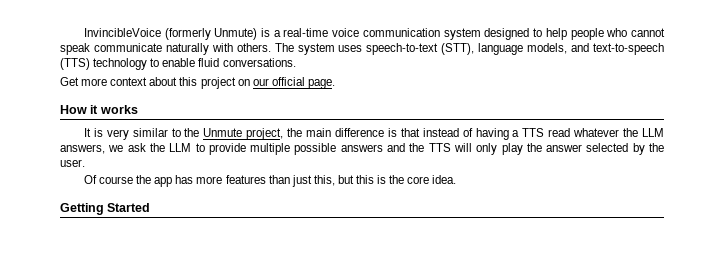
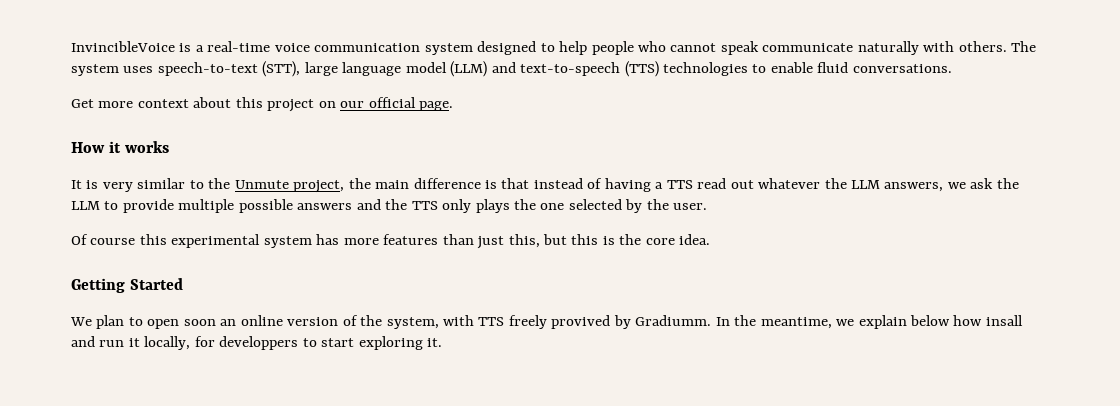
[164,28,258,40] (formerly Unmute) -> (175, 46) none
[478,43,568,55] language models, -> [304,61,488,77] large language model (LLM)
[93,58,148,70] technology -> [663,62,749,76] technologies
(571, 132) none -> [730,180,754,189] out
[453,143,583,155] will only play the answer -> [442,199,565,213] only plays the one
[136,175,173,187] the app -> [139,234,312,248] this experimental system
(151, 207) none -> [70,315,1023,329] [71,336,443,350] // We plan to open soon an online version of the system, with TTS freely provived by Gradiumm. In the meantime, we explain below how insall and run it locally, for developpers to start exploring it.

